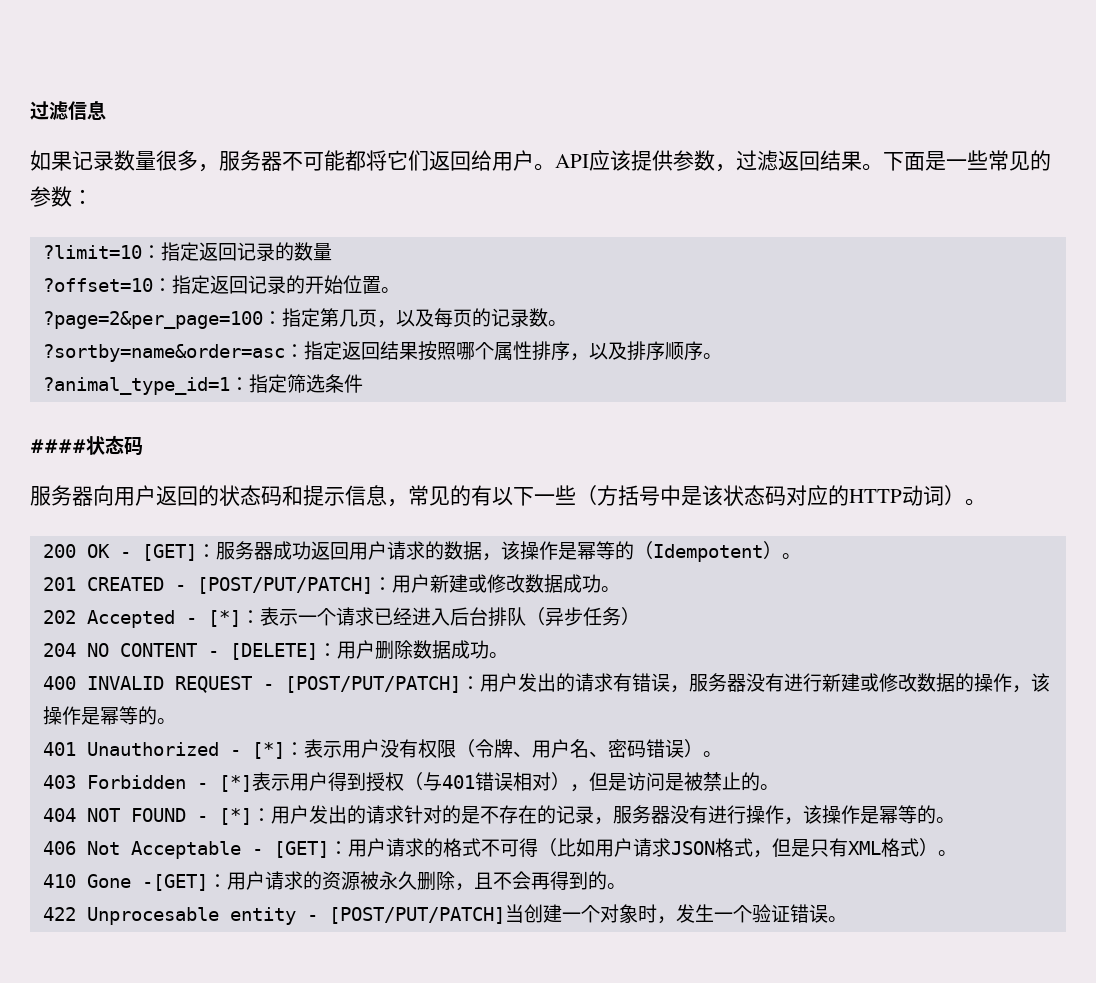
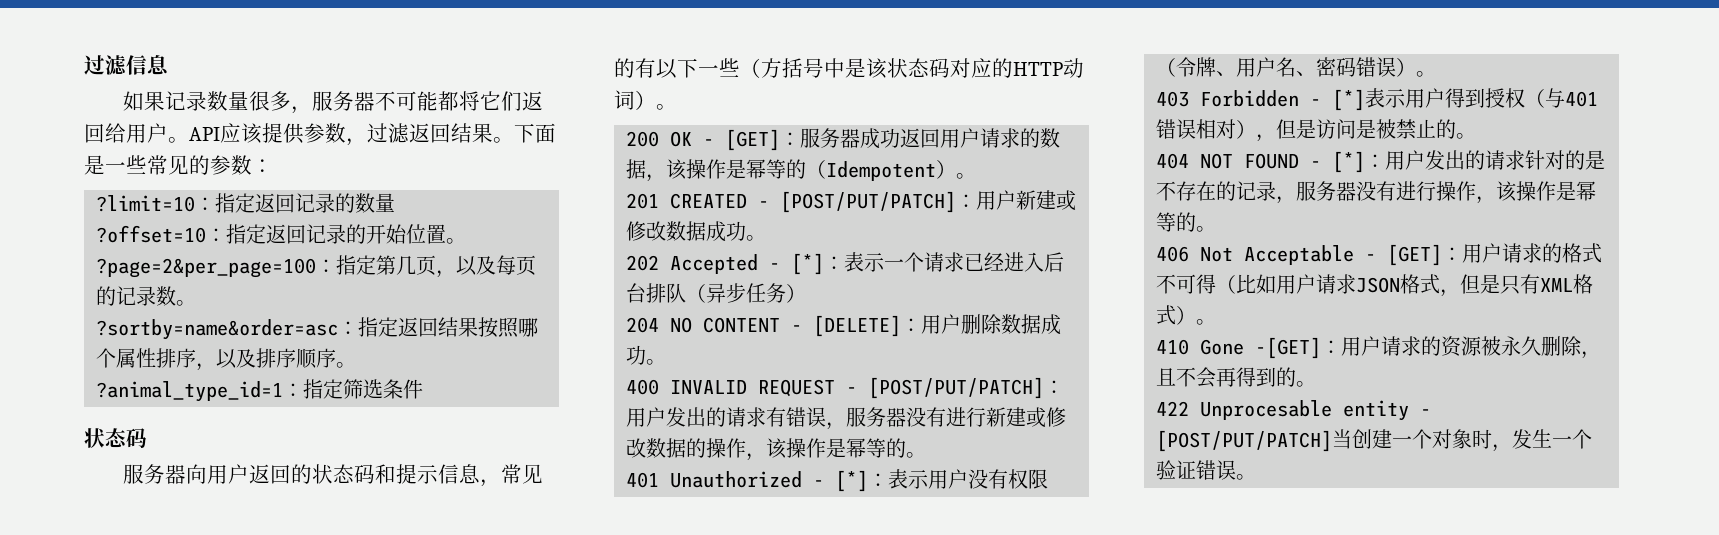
[30,439,86,453] #### -> (424, 389) none

